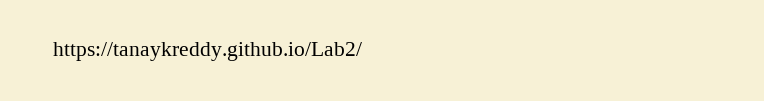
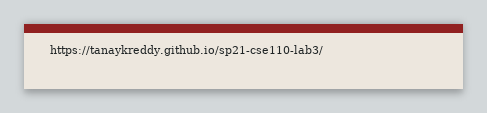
[53,42,362,61] https://tanaykreddy.github.io/Lab2/ -> [50,45,323,56] https://tanaykreddy.github.io/sp21-cse110-lab3/

